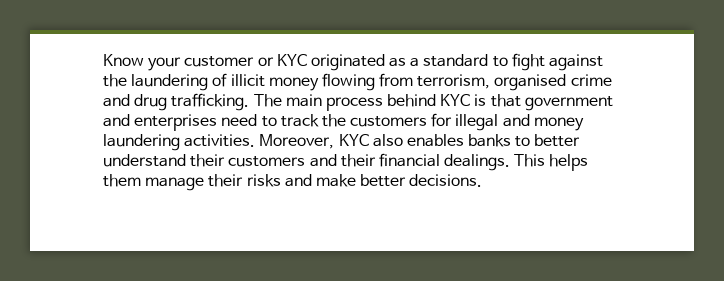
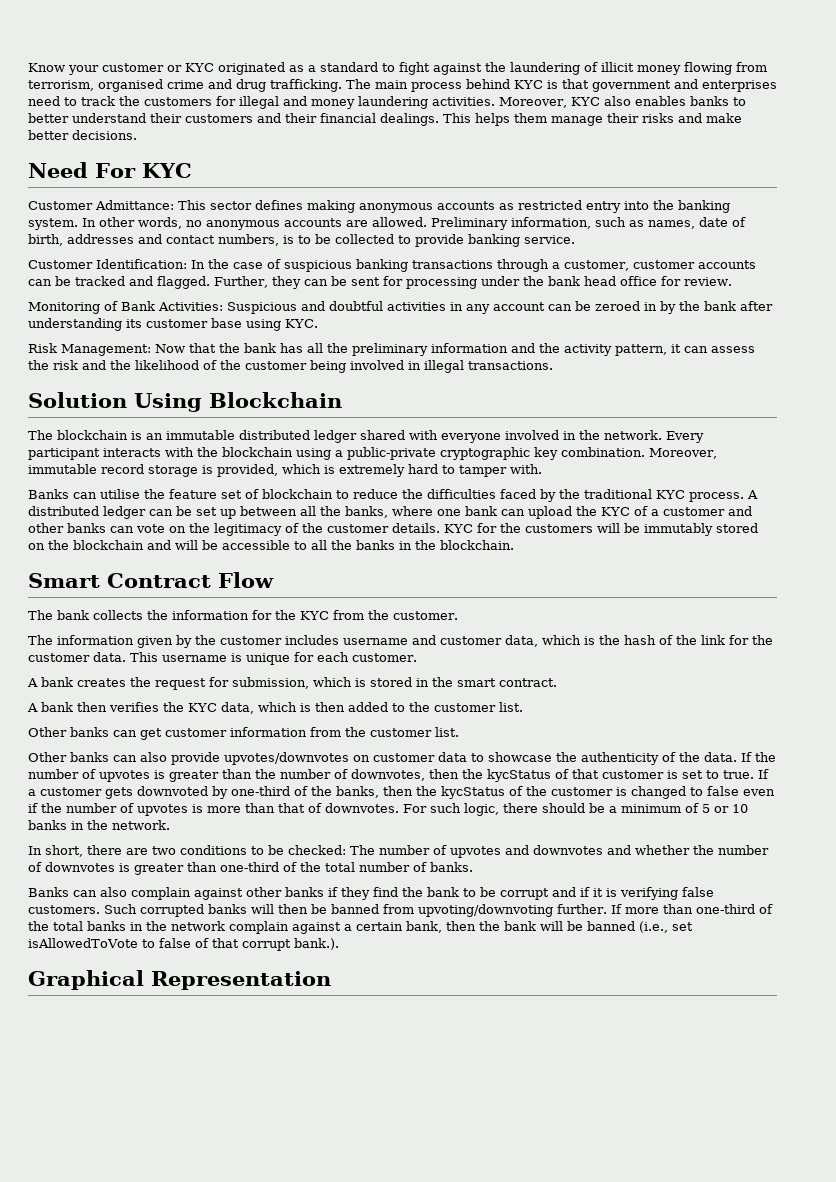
(483, 180) none -> [28,162,192,178] [28,200,730,213] [28,217,746,230] [28,234,575,247] [28,259,756,272] [28,276,732,289] [28,301,773,314] [28,318,318,331] [28,343,755,356] [28,360,553,373] [28,392,342,412] [28,430,704,443] [28,447,717,460] [28,464,542,477] [28,489,758,502] [28,506,752,519] [28,523,758,536] [28,540,514,550] [28,572,274,588] [28,610,458,620] [28,635,773,648] [28,652,417,665] [27,677,557,690] [27,702,523,714] [28,727,459,740] [28,752,776,765] [28,769,769,782] [28,786,775,799] [28,803,748,816] [28,820,170,830] [28,845,769,858] [28,862,473,875] [28,887,714,900] [28,904,773,917] [28,921,693,934] [28,938,339,951] [28,970,331,990] // Need For KYC // Customer Admittance: This sector defines making anonymous accounts as restricted entry into the banking system. In other words, no anonymous accounts are allowed. Preliminary information, such as names, date of birth, addresses and contact numbers, is to be collected to provide banking service. // Customer Identification: In the case of suspicious banking transactions through a customer, customer accounts can be tracked and flagged. Further, they can be sent for processing under the bank head office for review. // Monitoring of Bank Activities: Suspicious and doubtful activities in any account can be zeroed in by the bank after understanding its customer base using KYC. // Risk Management: Now that the bank has all the preliminary information and the activity pattern, it can assess the risk and the likelihood of the customer being involved in illegal transactions. // Solution Using Blockchain // The blockchain is an immutable distributed ledger shared with everyone involved in the network. Every participant interacts with the blockchain using a public-private cryptographic key combination. Moreover, immutable record storage is provided, which is extremely hard to tamper with. // Banks can utilise the feature set of blockchain to reduce the difficulties faced by the traditional KYC process. A distributed ledger can be set up between all the banks, where one bank can upload the KYC of a customer and other banks can vote on the legitimacy of the customer details. KYC for the customers will be immutably stored on the blockchain and will be accessible to all the banks in the blockchain. // Smart Contract Flow // The bank collects the information for the KYC from the customer. // The information given by the customer includes username and customer data, which is the hash of the link for the customer data. This username is unique for each customer. // A bank creates the request for submission, which is stored in the smart contract. // A bank then verifies the KYC data, which is then added to the customer list. // Other banks can get customer information from the customer list. // Other banks can also provide upvotes/downvotes on customer data to showcase the authenticity of the data. If the number of upvotes is greater than the number of downvotes, then the kycStatus of that customer is set to true. If a customer gets downvoted by one-third of the banks, then the kycStatus of the customer is changed to false even if the number of upvotes is more than that of downvotes. For such logic, there should be a minimum of 5 or 10 banks in the network. // In short, there are two conditions to be checked: The number of upvotes and downvotes and whether the number of downvotes is greater than one-third of the total number of banks. // Banks can also complain against other banks if they find the bank to be corrupt and if it is verifying false customers. Such corrupted banks will then be banned from upvoting/downvoting further. If more than one-third of the total banks in the network complain against a certain bank, then the bank will be banned (i.e., set isAllowedToVote to false of that corrupt bank.). // Graphical Representation

